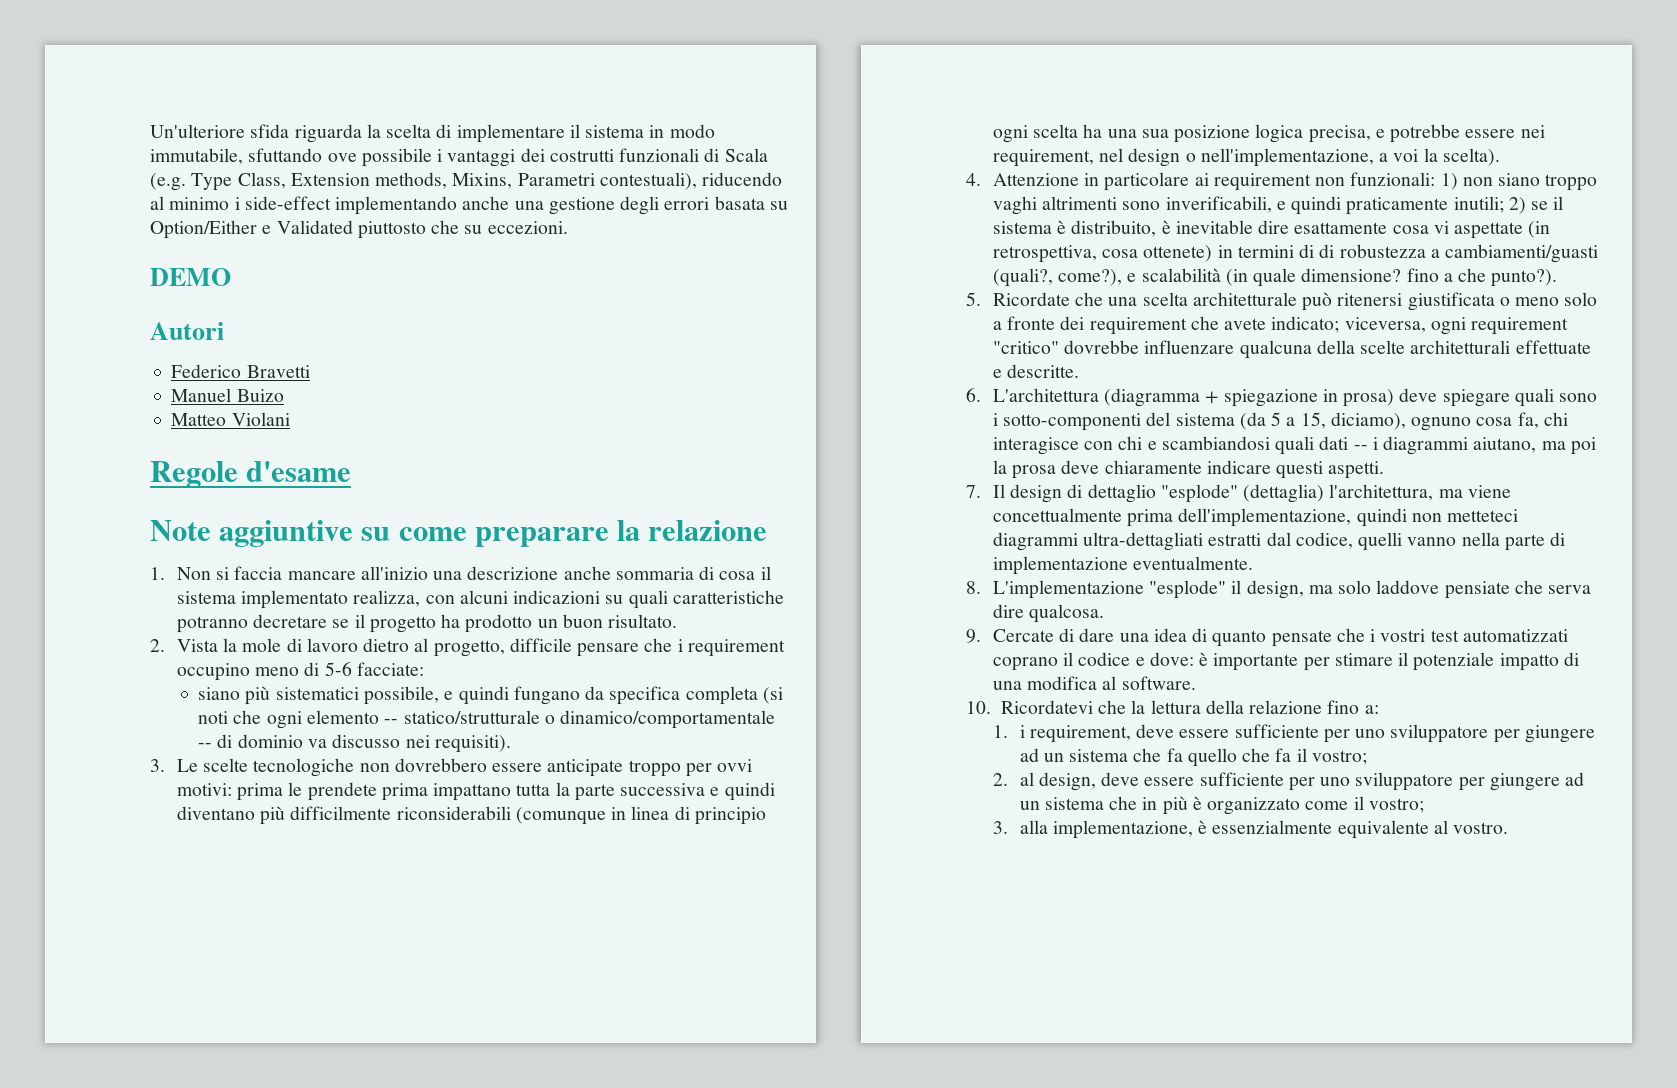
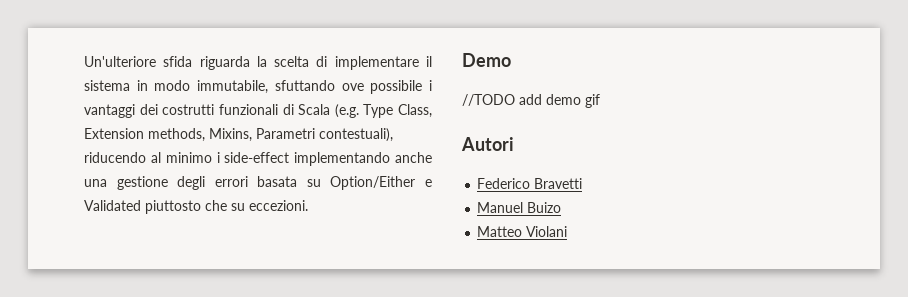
[150,268,231,286] DEMO -> [462,53,511,67] [462,94,600,108] Demo // //TODO add demo gif
[150,461,352,488] [150,520,768,547] [150,566,771,580] [176,590,784,609] [176,614,678,633] [150,638,785,657] [176,662,424,681] [198,686,783,705] [198,710,776,729] [198,734,511,753] [150,758,753,777] [176,782,775,801] [176,806,766,825] [992,124,1545,143] [992,148,1500,167] [966,172,1598,191] [992,196,1564,215] [992,220,1551,239] [992,244,1599,263] [992,268,1558,287] [966,292,1598,311] [992,316,1569,335] [992,340,1591,359] [992,364,1080,378] [966,388,1598,407] [992,412,1568,431] [992,436,1596,455] [992,460,1385,479] [966,484,1511,503] [992,508,1519,527] [992,532,1566,551] [992,556,1254,575] [966,580,1592,599] [992,604,1105,623] [966,628,1568,647] [992,652,1579,671] [992,676,1196,690] [966,700,1379,714] [992,724,1595,743] [1019,748,1367,767] [992,772,1585,791] [1019,796,1424,815] [992,820,1509,839] // Regole d'esame // Note aggiuntive su come preparare la relazione // 1. Non si faccia mancare all'inizio una descrizione anche sommaria di cosa il sistema implementato realizza, con alcuni indicazioni su quali caratteristiche potranno decretare se il progetto ha prodotto un buon risultato. // 2. Vista la mole di lavoro dietro al progetto, difficile pensare che i requirement occupino meno di 5-6 facciate: // siano più sistematici possibile, e quindi fungano da specifica completa (si noti che ogni elemento -- statico/strutturale o dinamico/comportamentale -- di dominio va discusso nei requisiti). // 3. Le scelte tecnologiche non dovrebbero essere anticipate troppo per ovvi motivi: prima le prendete prima impattano tutta la parte successiva e quindi diventano più difficilmente riconsiderabili (comunque in linea di principio ogni scelta ha una sua posizione logica precisa, e potrebbe essere nei requirement, nel design o nell'implementazione, a voi la scelta). // 4. Attenzione in particolare ai requirement non funzionali: 1) non siano troppo vaghi altrimenti sono inverificabili, e quindi praticamente inutili; 2) se il sistema è distribuito, è inevitable dire esattamente cosa vi aspettate (in retrospettiva, cosa ottenete) in termini di di robustezza a cambiamenti/guasti (quali?, come?), e scalabilità (in quale dimensione? fino a che punto?). // 5. Ricordate che una scelta architetturale può ritenersi giustificata o meno solo a fronte dei requirement che avete indicato; viceversa, ogni requirement "critico" dovrebbe influenzare qualcuna della scelte architetturali effettuate e descritte. // 6. L'architettura (diagramma + spiegazione in prosa) deve spiegare quali sono i sotto-componenti del sistema (da 5 a 15, diciamo), ognuno cosa fa, chi interagisce con chi e scambiandosi quali dati -- i diagrammi aiutano, ma poi la prosa deve chiaramente indicare questi aspetti. // 7. Il design di dettaglio "esplode" (dettaglia) l'architettura, ma viene concettualmente prima dell'implementazione, quindi non metteteci diagrammi ultra-dettagliati estratti dal codice, quelli vanno nella parte di implementazione eventualmente. // 8. L'implementazione "esplode" il design, ma solo laddove pensiate che serva dire qualcosa. // 9. Cercate di dare una idea di quanto pensate che i vostri test automatizzati coprano il codice e dove: è importante per stimare il potenziale impatto di una modifica al software. // 10. Ricordatevi che la lettura della relazione fino a: // 1. i requirement, deve essere sufficiente per uno sviluppatore per giungere ad un sistema che fa quello che fa il vostro; // 2. al design, deve essere sufficiente per uno sviluppatore per giungere ad un sistema che in più è organizzato come il vostro; // 3. alla implementazione, è essenzialmente equivalente al vostro. -> (568, 231) none

